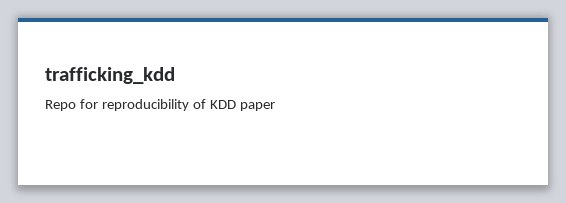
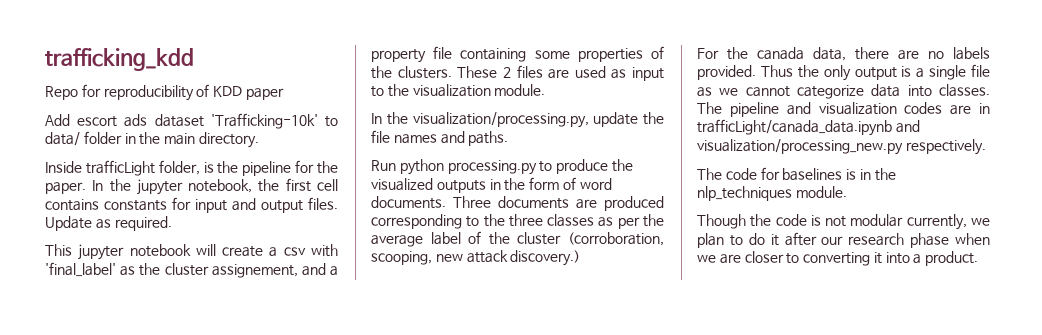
(275, 106) none -> [45,113,338,129] [45,131,259,148] [45,160,338,176] [45,178,338,195] [45,197,338,213] [45,216,172,231] [45,244,338,260] [45,262,338,278] [371,46,664,63] [371,65,664,81] [371,84,546,97] [371,112,664,128] [371,130,509,146] [371,159,633,175] [371,177,612,193] [371,196,664,211] [371,214,664,229] [371,231,664,247] [371,250,581,266] [697,47,990,61] [697,64,990,81] [697,84,990,99] [697,102,990,117] [697,119,920,136] [697,139,986,155] [697,167,896,181] [697,186,847,201] [697,214,990,230] [697,232,990,248] [697,251,979,266] // Add escort ads dataset 'Trafficking-10k' to data/ folder in the main directory. // Inside trafficLight folder, is the pipeline for the paper. In the jupyter notebook, the first cell contains constants for input and output files. Update as required. // This jupyter notebook will create a csv with 'final_label' as the cluster assignement, and a property file containing some properties of the clusters. These 2 files are used as input to the visualization module. // In the visualization/processing.py, update the file names and paths. // Run python processing.py to produce the visualized outputs in the form of word documents. Three documents are produced corresponding to the three classes as per the average label of the cluster (corroboration, scooping, new attack discovery.) // For the canada data, there are no labels provided. Thus the only output is a single file as we cannot categorize data into classes. The pipeline and visualization codes are in trafficLight/canada_data.ipynb and visualization/processing_new.py respectively. // The code for baselines is in the nlp_techniques module. // Though the code is not modular currently, we plan to do it after our research phase when we are closer to converting it into a product.

